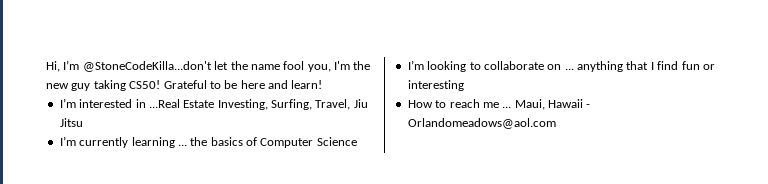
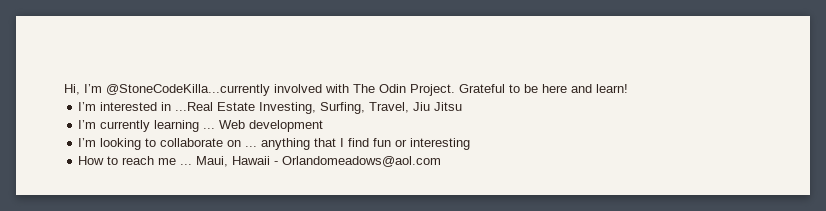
[82,61,371,72] [46,80,161,91] @StoneCodeKilla...don't let the name fool you, I'm the new guy taking CS50! -> [106,84,455,96] @StoneCodeKilla...currently involved with The Odin Project.
[190,137,357,148] the basics of Computer Science -> [219,120,324,132] Web development

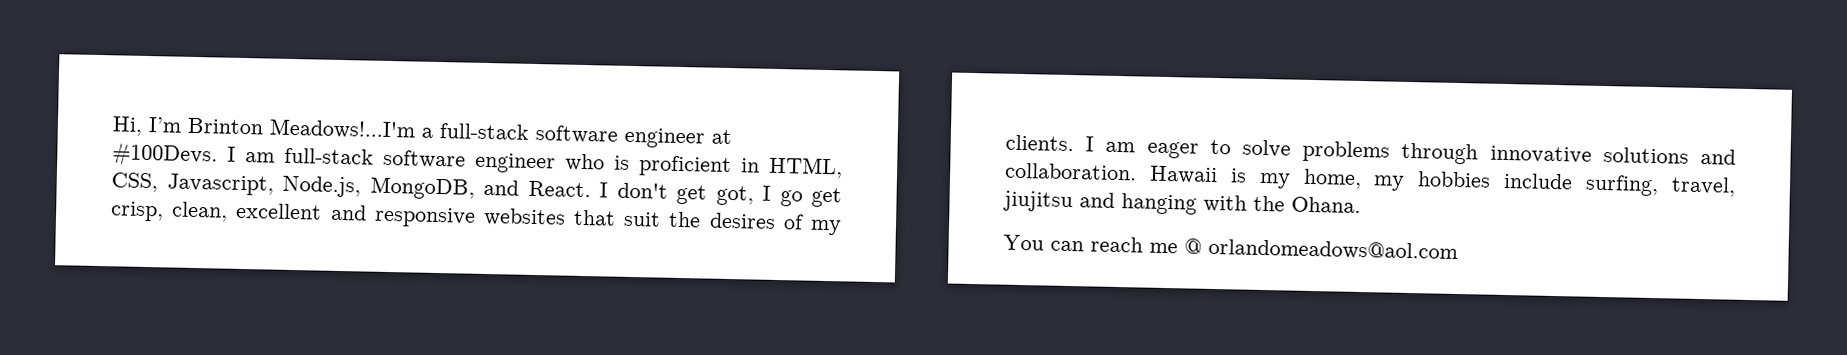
[106,84,628,96] [78,102,463,114] [78,120,324,132] [78,138,471,150] [78,156,442,167] @StoneCodeKilla...currently involved with The Odin Project. Grateful to be here and learn! // I’m interested in ...Real Estate Investing, Surfing, Travel, Jiu Jitsu // I’m currently learning ... Web development // I’m looking to collaborate on ... anything that I find fun or interesting // How to reach me ... Maui, Hawaii - Orlandomeadows@aol.com -> [187,117,732,149] [112,142,843,179] [111,172,842,208] [110,201,842,236] [1005,134,1736,165] [1005,162,1736,197] [1003,190,1361,215] [1003,234,1458,262] Brinton Meadows!...I'm a full-stack software engineer at #100Devs. I am full-stack software engineer who is proficient in HTML, CSS, Javascript, Node.js, MongoDB, and React. I don't get got, I go get crisp, clean, excellent and responsive websites that suit the desires of my clients. I am eager to solve problems through innovative solutions and collaboration. Hawaii is my home, my hobbies include surfing, travel, jiujitsu and hanging with the Ohana. // You can reach me @ orlandomeadows@aol.com

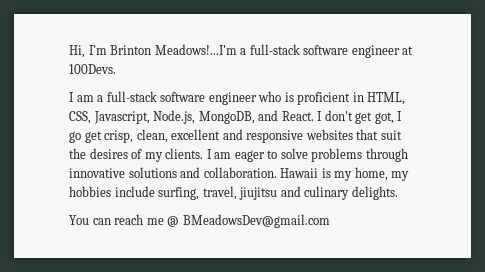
[112,142,275,168] #100Devs. I am -> [69,64,116,74] [69,92,104,102] 100Devs. // I am a
[1121,193,1361,215] hanging with the Ohana. -> [304,186,398,200] culinary delights.
[1208,238,1458,262] orlandomeadows@aol.com -> [182,214,330,228] BMeadowsDev@gmail.com

